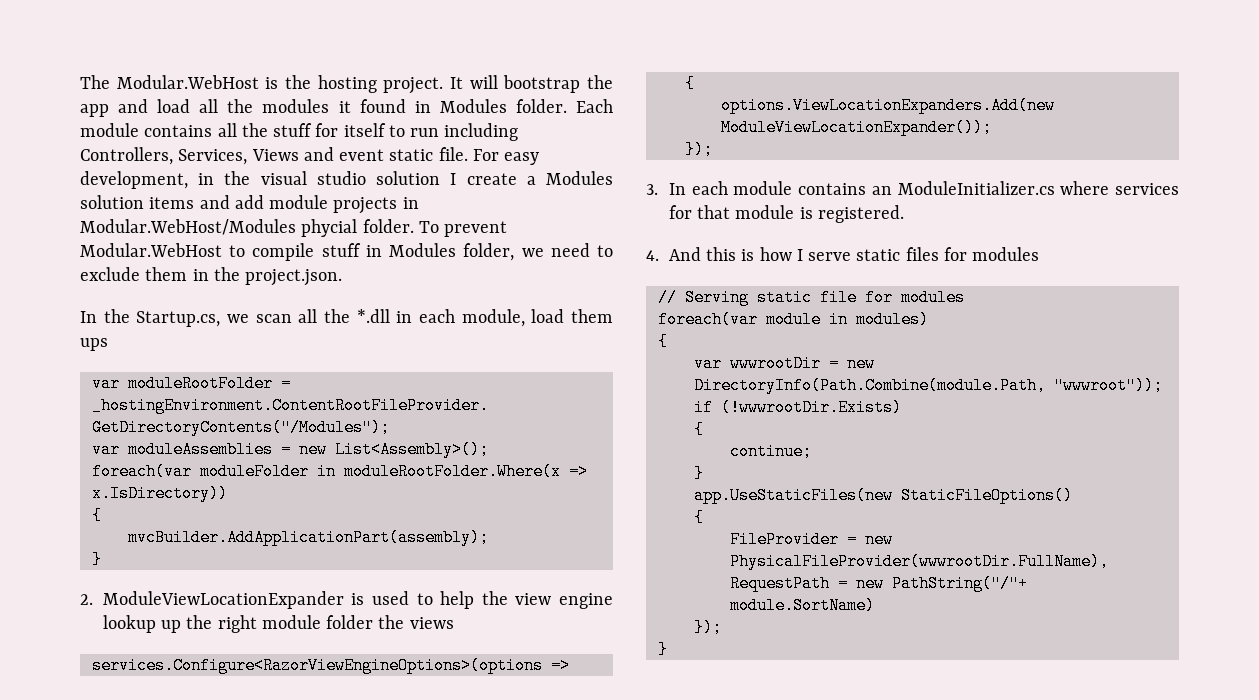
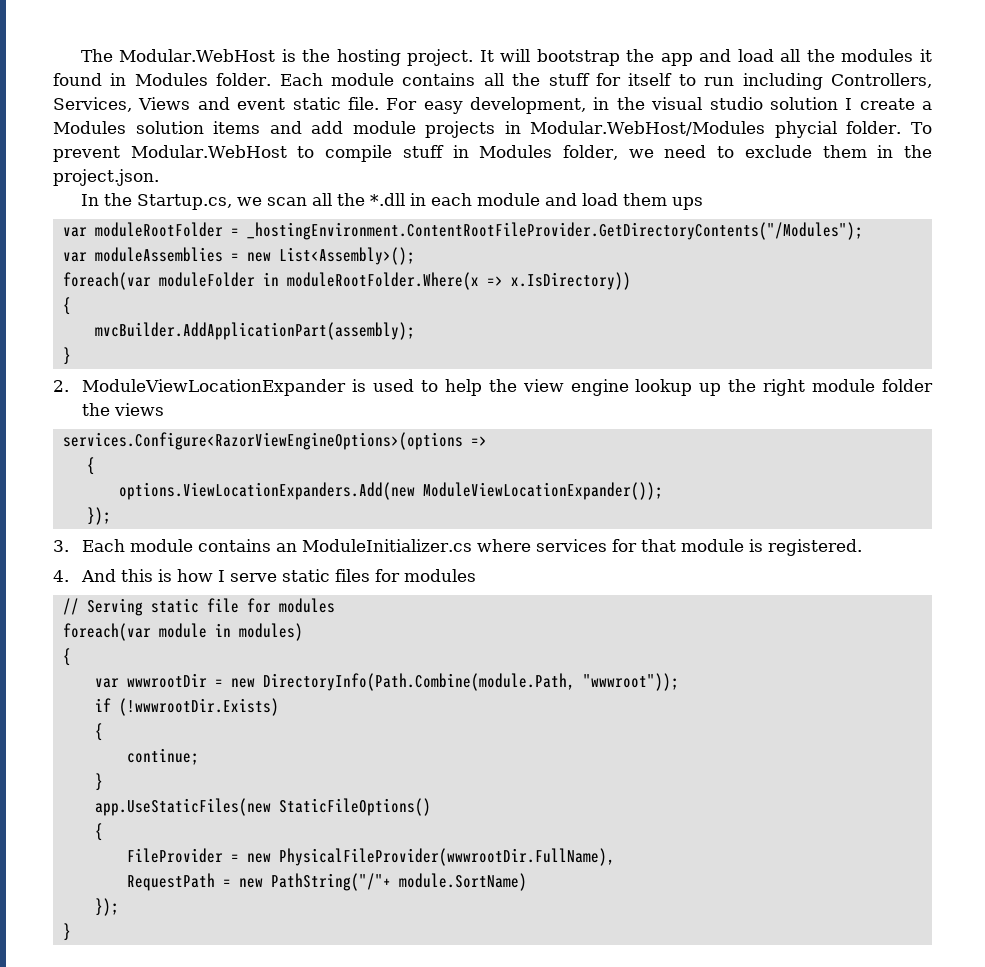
[461,309,525,327] module, -> [476,193,577,206] module and
[668,181,728,195] In each -> [82,539,126,552] Each

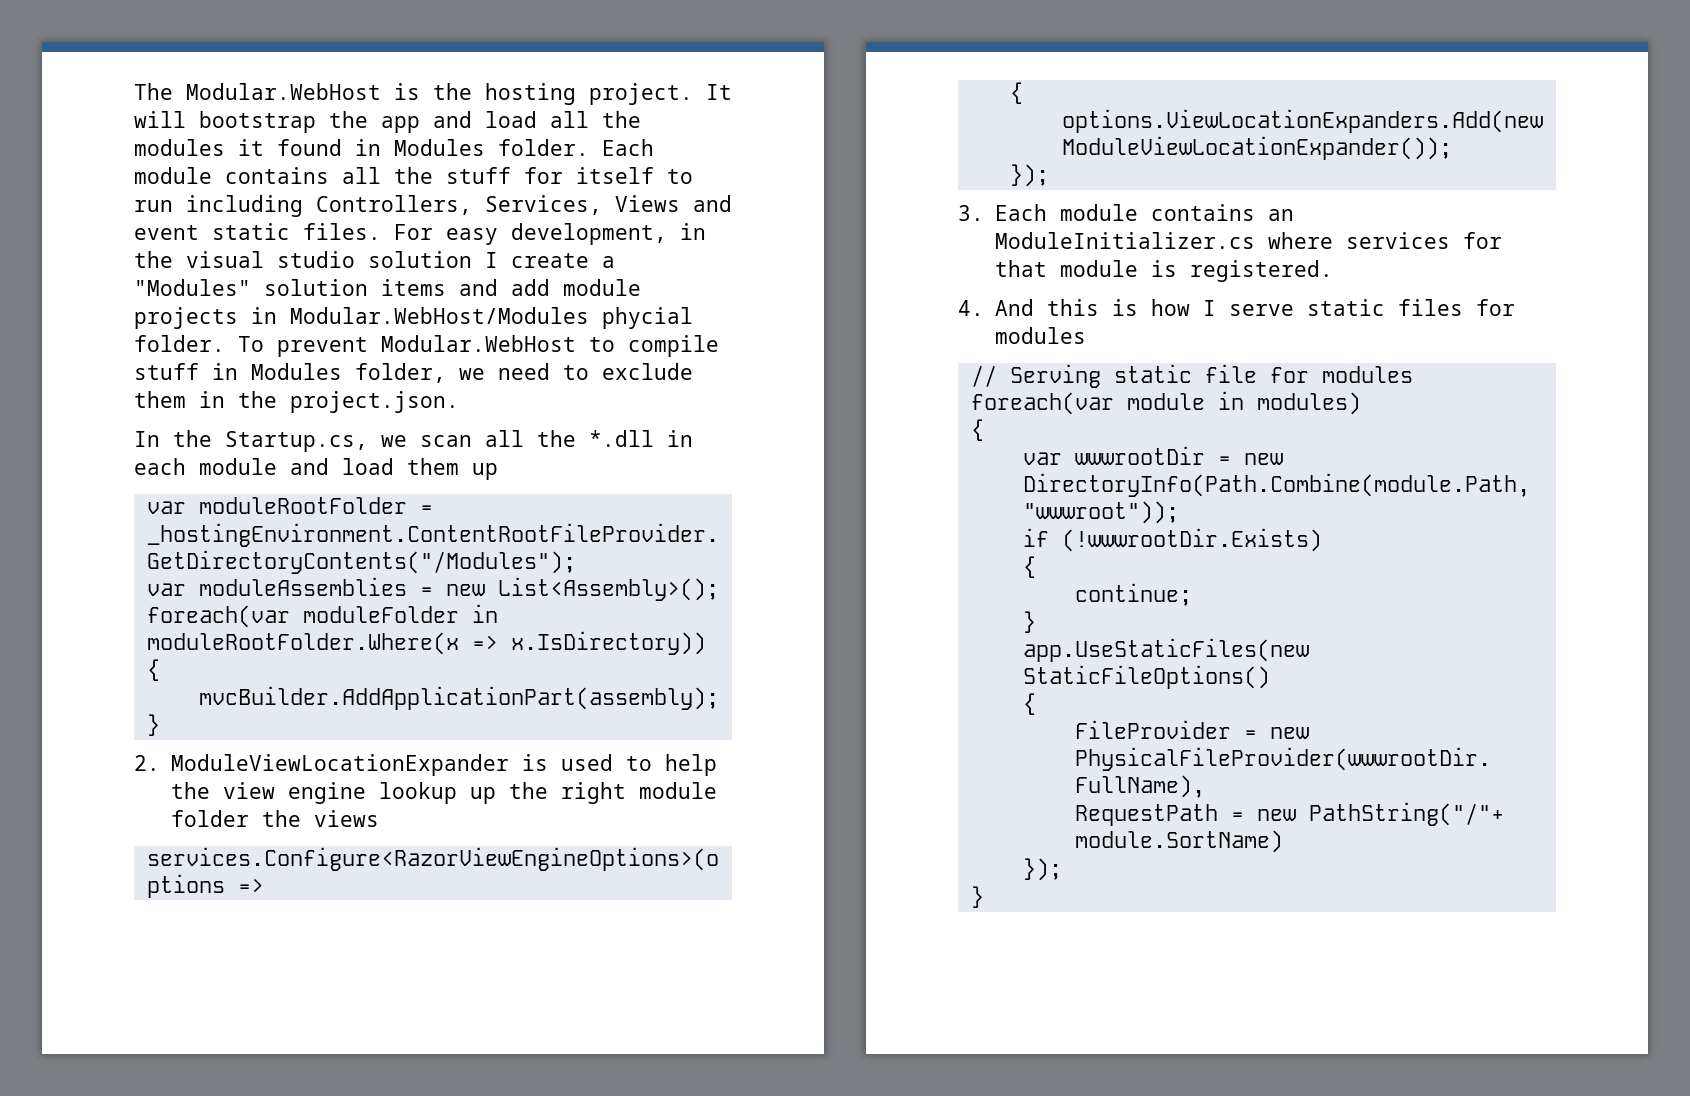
[347,97,379,110] file. -> [303,223,381,240] files.
[53,121,126,134] Modules -> [134,279,251,296] "Modules"
[671,197,703,210] ups -> [472,463,498,480] up

